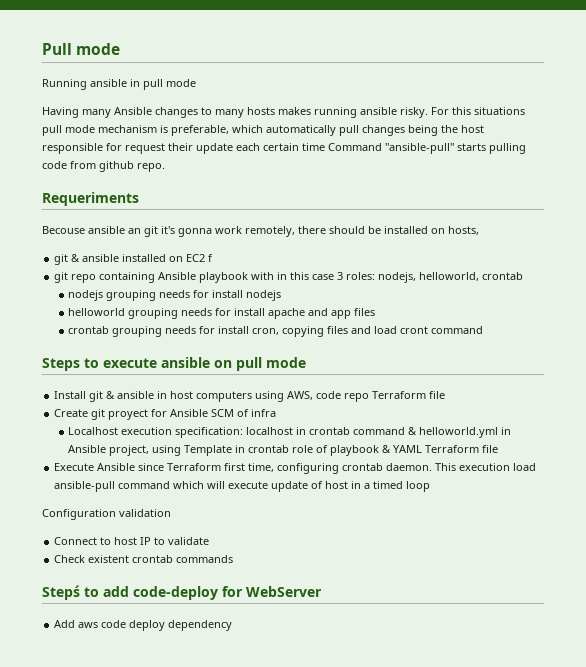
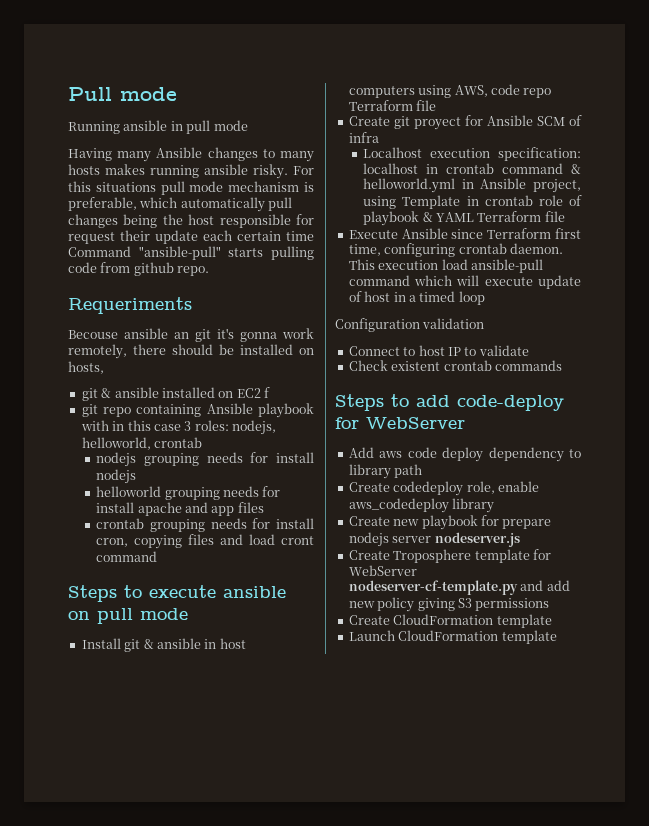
[42,585,80,600] Stepś -> [335,394,384,411] Steps
(233, 625) none -> [569,449,581,458] [348,464,423,479] [348,481,539,496] [348,498,495,513] [348,515,552,530] [348,532,520,547] [348,549,551,563] [348,565,417,576] [348,580,570,595] [348,597,550,612] [348,614,552,628] [348,630,557,644] to library path // Create codedeploy role, enable aws_codedeploy library // Create new playbook for prepare nodejs server nodeserver.js // Create Troposphere template for WebServer nodeserver-cf-template.py and add new policy giving S3 permissions // Create CloudFormation template // Launch CloudFormation template

